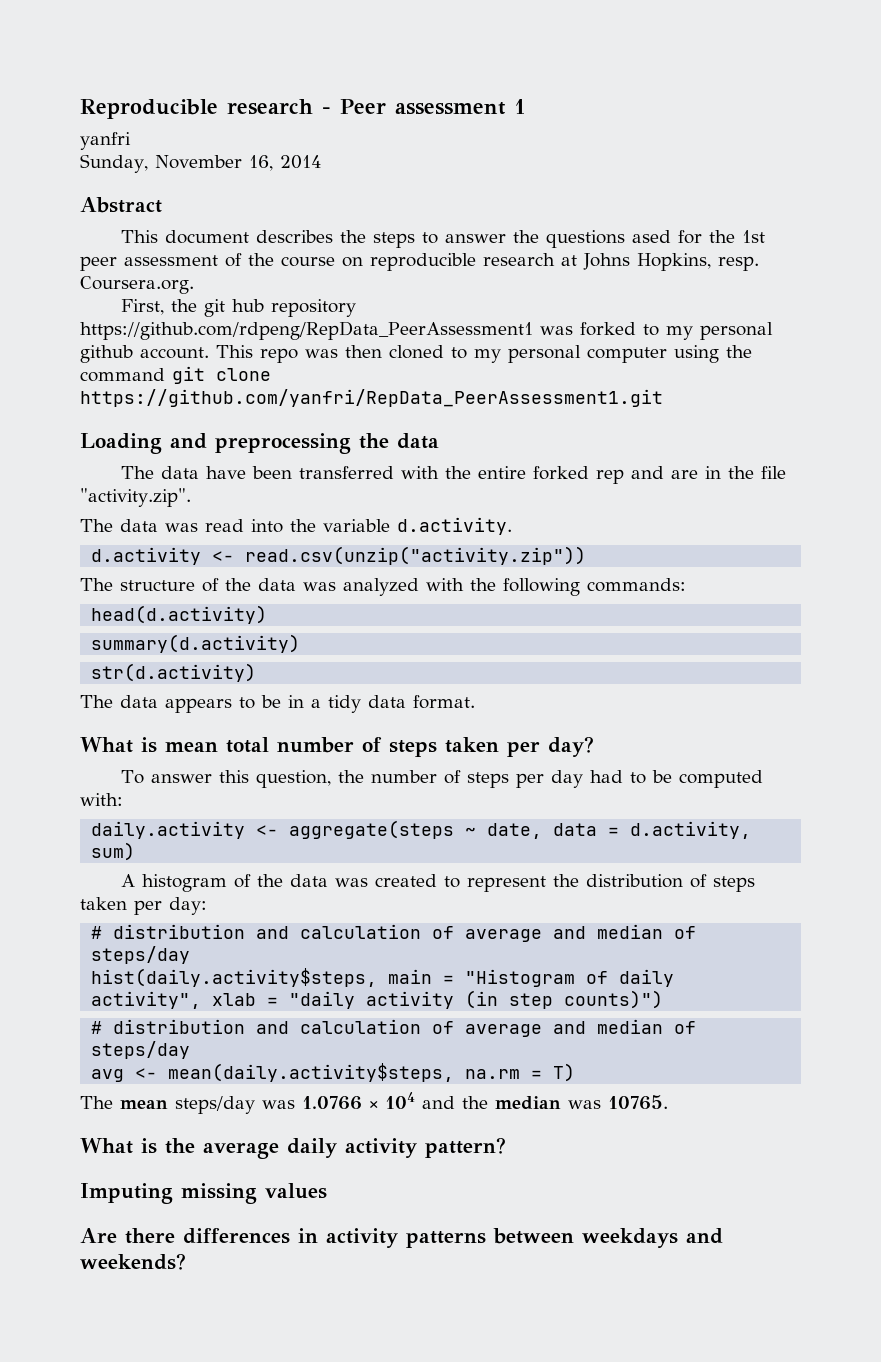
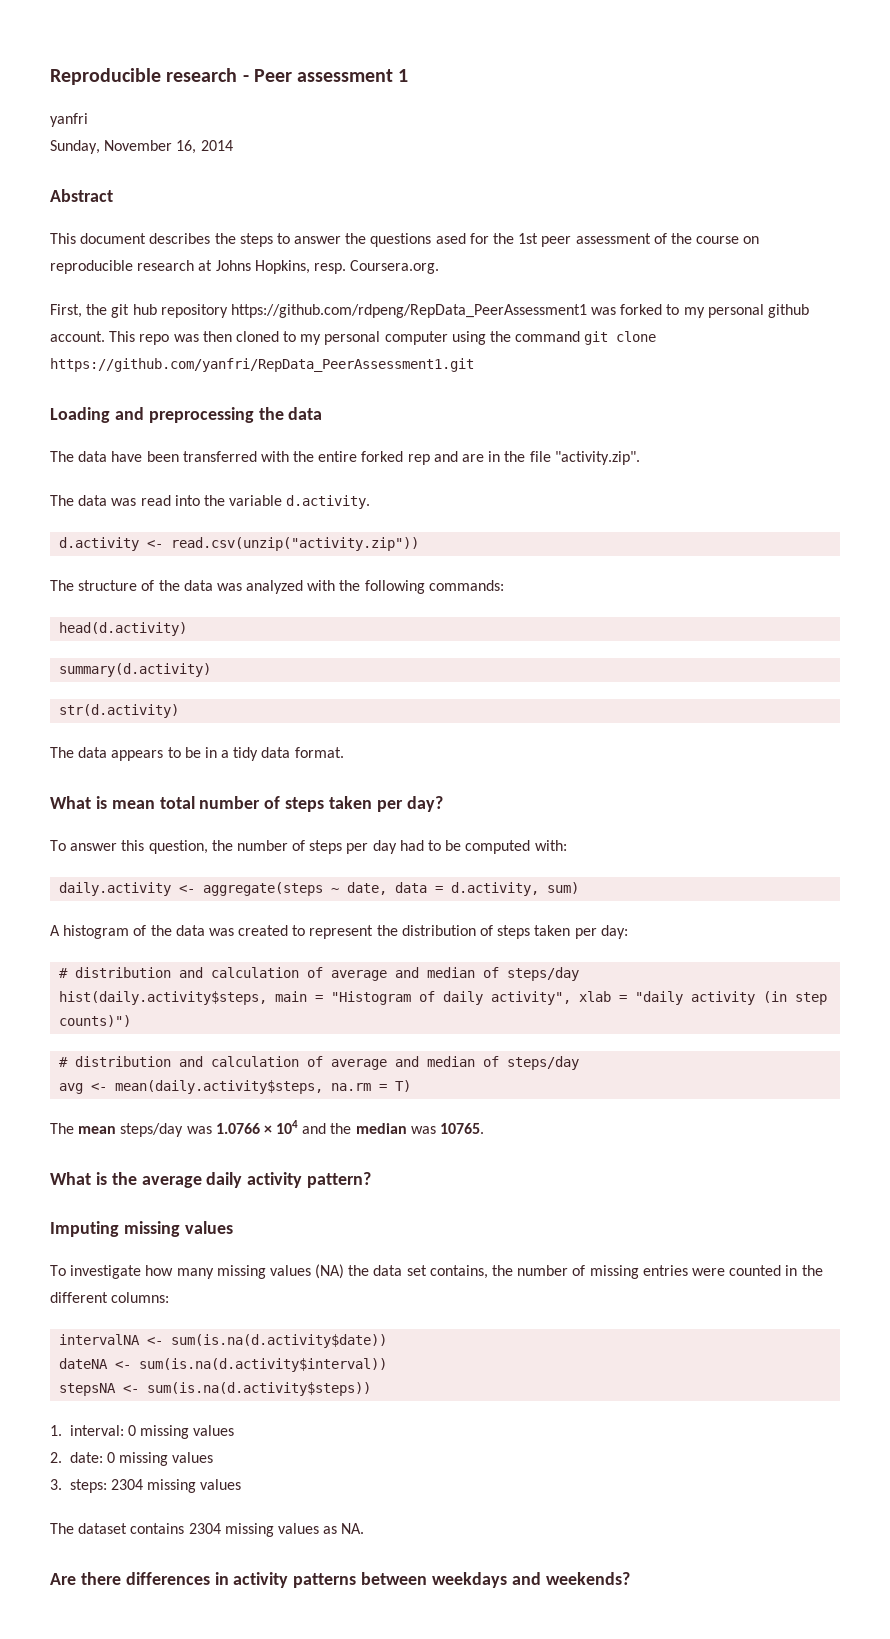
(327, 1191) none -> [50,1264,823,1279] [50,1292,170,1303] [59,1334,388,1348] [59,1358,388,1372] [59,1382,372,1396] [50,1425,235,1439] [50,1452,214,1466] [50,1479,242,1493] [50,1523,365,1537] // To investigate how many missing values (NA) the data set contains, the number of missing entries were counted in the different columns: // intervalNA <- sum(is.na(d.activity$date)) // dateNA <- sum(is.na(d.activity$interval)) // stepsNA <- sum(is.na(d.activity$steps)) // 1. interval: 0 missing values // 2. date: 0 missing values // 3. steps: 2304 missing values // The dataset contains 2304 missing values as NA.

